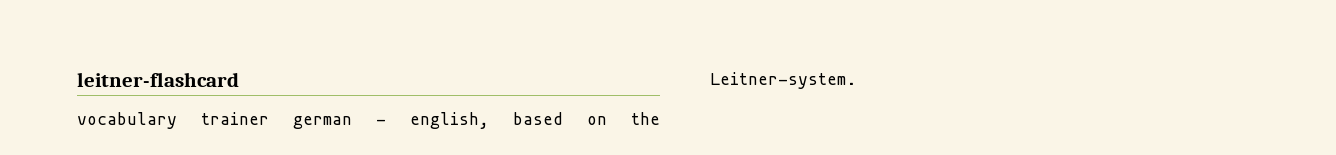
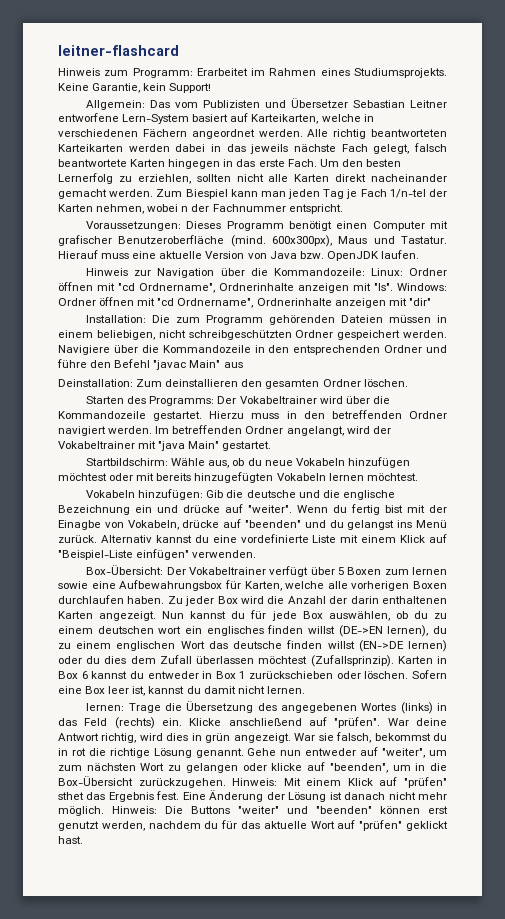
[77,112,660,129] [710,72,856,89] vocabulary trainer german - english, based on the Leitner-system. -> [58,68,447,78] [58,83,212,93] [86,98,447,110] [58,113,374,124] [58,129,447,139] [58,143,447,154] [58,159,401,169] [58,173,447,184] [58,189,448,199] [58,204,343,214] [86,221,449,231] [58,235,447,247] [58,250,419,261] [86,268,447,278] [58,282,447,293] [58,297,431,308] [86,315,447,325] [58,330,447,340] [58,345,447,355] [57,359,243,370] [58,379,408,389] [86,396,390,406] [58,410,447,421] [58,425,391,436] [58,441,272,451] [86,457,410,468] [58,472,418,483] [86,489,395,500] [58,504,447,515] [58,519,448,530] [58,534,447,543] [58,549,257,560] [86,565,447,577] [58,580,447,591] [58,595,447,606] [58,610,447,621] [58,625,447,637] [58,640,447,652] [58,655,447,667] [58,670,447,679] [58,686,305,696] [86,701,447,714] [58,717,447,729] [58,732,447,743] [58,747,448,758] [58,762,447,773] [58,776,447,788] [58,790,447,802] [58,806,448,816] [58,820,449,831] [58,836,83,844] Hinweis zum Programm: Erarbeitet im Rahmen eines Studiumsprojekts. Keine Garantie, kein Support! // Allgemein: Das vom Publizisten und Übersetzer Sebastian Leitner entworfene Lern-System basiert auf Karteikarten, welche in verschiedenen Fächern angeordnet werden. Alle richtig beantworteten Karteikarten werden dabei in das jeweils nächste Fach gelegt, falsch beantwortete Karten hingegen in das erste Fach. Um den besten Lernerfolg zu erziehlen, sollten nicht alle Karten direkt nacheinander gemacht werden. Zum Biespiel kann man jeden Tag je Fach 1/n-tel der Karten nehmen, wobei n der Fachnummer entspricht. // Voraussetzungen: Dieses Programm benötigt einen Computer mit grafischer Benutzeroberfläche (mind. 600x300px), Maus und Tastatur. Hierauf muss eine aktuelle Version von Java bzw. OpenJDK laufen. // Hinweis zur Navigation über die Kommandozeile: Linux: Ordner öffnen mit "cd Ordnername", Ordnerinhalte anzeigen mit "ls". Windows: Ordner öffnen mit "cd Ordnername", Ordnerinhalte anzeigen mit "dir" // Installation: Die zum Programm gehörenden Dateien müssen in einem beliebigen, nicht schreibgeschützten Ordner gespeichert werden. Navigiere über die Kommandozeile in den entsprechenden Ordner und führe den Befehl "javac Main" aus // Deinstallation: Zum deinstallieren den gesamten Ordner löschen. // Starten des Programms: Der Vokabeltrainer wird über die Kommandozeile gestartet. Hierzu muss in den betreffenden Ordner navigiert werden. Im betreffenden Ordner angelangt, wird der Vokabeltrainer mit "java Main" gestartet. // Startbildschirm: Wähle aus, ob du neue Vokabeln hinzufügen möchtest oder mit bereits hinzugefügten Vokabeln lernen möchtest. // Vokabeln hinzufügen: Gib die deutsche und die englische Bezeichnung ein und drücke auf "weiter". Wenn du fertig bist mit der Einagbe von Vokabeln, drücke auf "beenden" und du gelangst ins Menü zurück. Alternativ kannst du eine vordefinierte Liste mit einem Klick auf "Beispiel-Liste einfügen" verwenden. // Box-Übersicht: Der Vokabeltrainer verfügt über 5 Boxen zum lernen sowie eine Aufbewahrungsbox für Karten, welche alle vorherigen Boxen durchlaufen haben. Zu jeder Box wird die Anzahl der darin enthaltenen Karten angezeigt. Nun kannst du für jede Box auswählen, ob du zu einem deutschen wort ein englisches finden willst (DE->EN lernen), du zu einem englischen Wort das deutsche finden willst (EN->DE lernen) oder du dies dem Zufall überlassen möchtest (Zufallsprinzip). Karten in Box 6 kannst du entweder in Box 1 zurückschieben oder löschen. Sofern eine Box leer ist, kannst du damit nicht lernen. // lernen: Trage die Übersetzung des angegebenen Wortes (links) in das Feld (rechts) ein. Klicke anschließend auf "prüfen". War deine Antwort richtig, wird dies in grün angezeigt. War sie falsch, bekommst du in rot die richtige Lösung genannt. Gehe nun entweder auf "weiter", um zum nächsten Wort zu gelangen oder klicke auf "beenden", um in die Box-Übersicht zurückzugehen. Hinweis: Mit einem Klick auf "prüfen" sthet das Ergebnis fest. Eine Änderung der Lösung ist danach nicht mehr möglich. Hinweis: Die Buttons "weiter" und "beenden" können erst genutzt werden, nachdem du für das aktuelle Wort auf "prüfen" geklickt hast.

